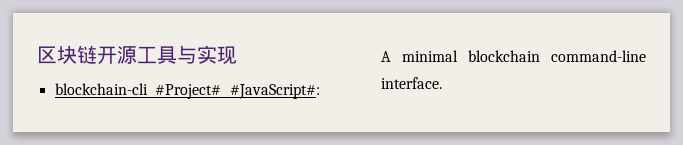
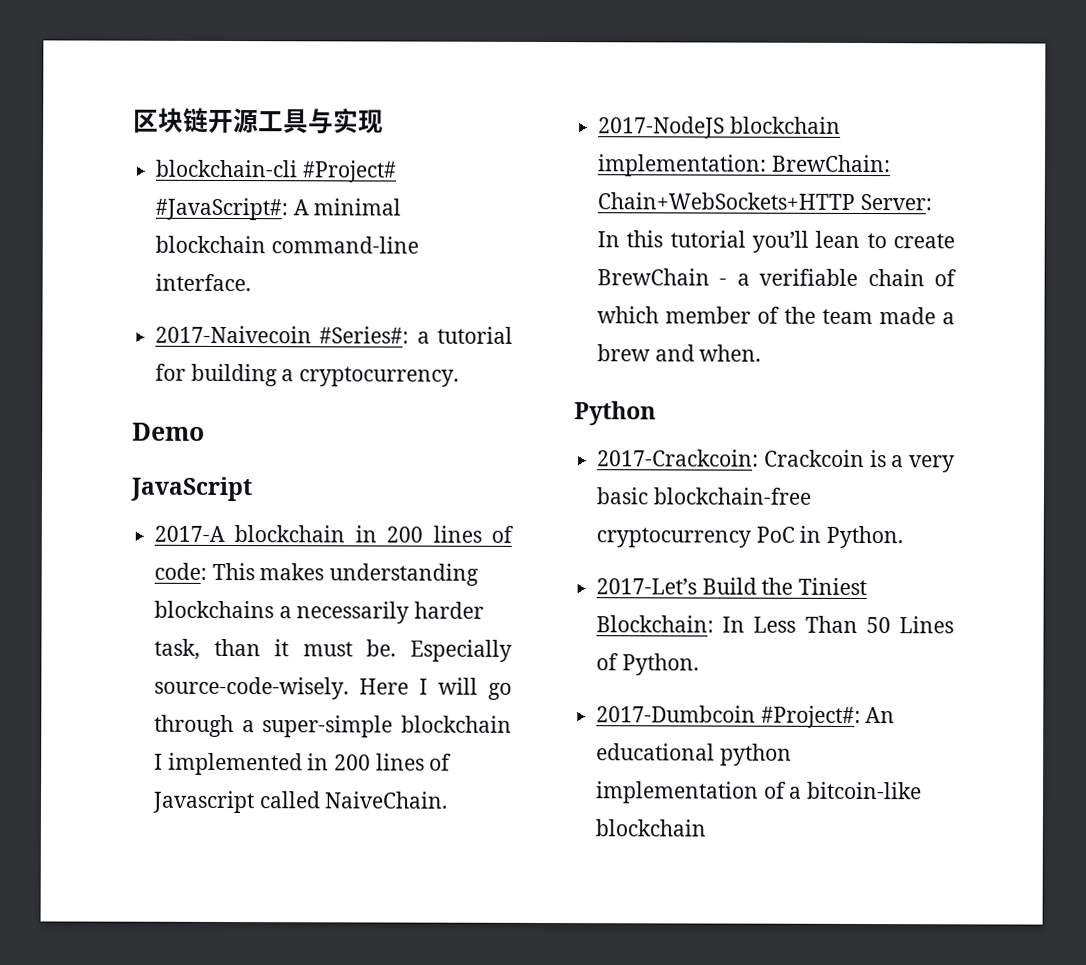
(442, 83) none -> [155,325,513,344] [155,363,460,387] [132,422,205,441] [130,476,253,502] [154,525,514,543] [154,562,480,586] [154,600,485,624] [154,638,512,662] [154,676,512,700] [154,714,512,738] [154,752,453,776] [152,790,449,814] [598,116,841,139] [597,154,891,177] [597,192,932,211] [597,230,955,253] [597,268,957,287] [597,306,955,325] [597,344,762,362] [574,401,656,426] [597,449,955,473] [596,487,811,505] [596,525,904,549] [596,577,868,596] [596,615,954,634] [596,653,699,676] [596,705,896,728] [596,743,792,766] [595,781,923,804] [595,819,707,837] // 2017-Naivecoin #Series#: a tutorial for building a cryptocurrency. // Demo // JavaScript // 2017-A blockchain in 200 lines of code: This makes understanding blockchains a necessarily harder task, than it must be. Especially source-code-wisely. Here I will go through a super-simple blockchain I implemented in 200 lines of Javascript called NaiveChain. // 2017-NodeJS blockchain implementation: BrewChain: Chain+WebSockets+HTTP Server: In this tutorial you’ll lean to create BrewChain - a verifiable chain of which member of the team made a brew and when. // Python // 2017-Crackcoin: Crackcoin is a very basic blockchain-free cryptocurrency PoC in Python. // 2017-Let’s Build the Tiniest Blockchain: In Less Than 50 Lines of Python. // 2017-Dumbcoin #Project#: An educational python implementation of a bitcoin-like blockchain

